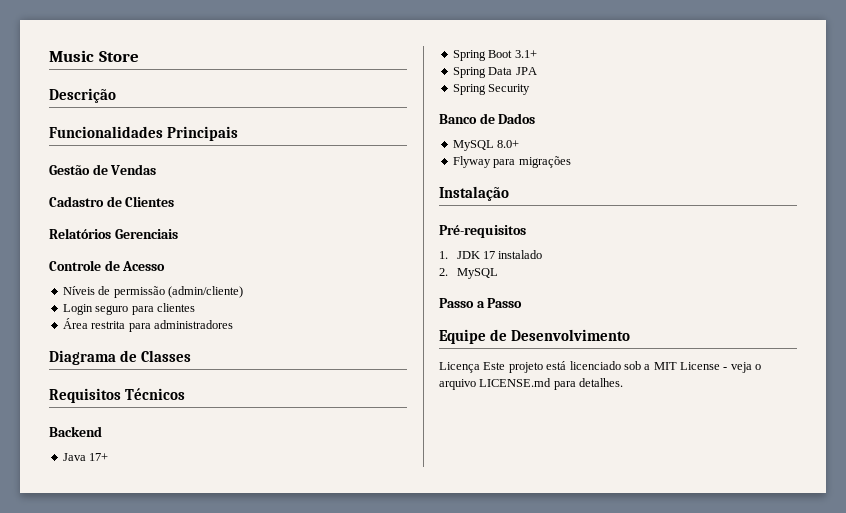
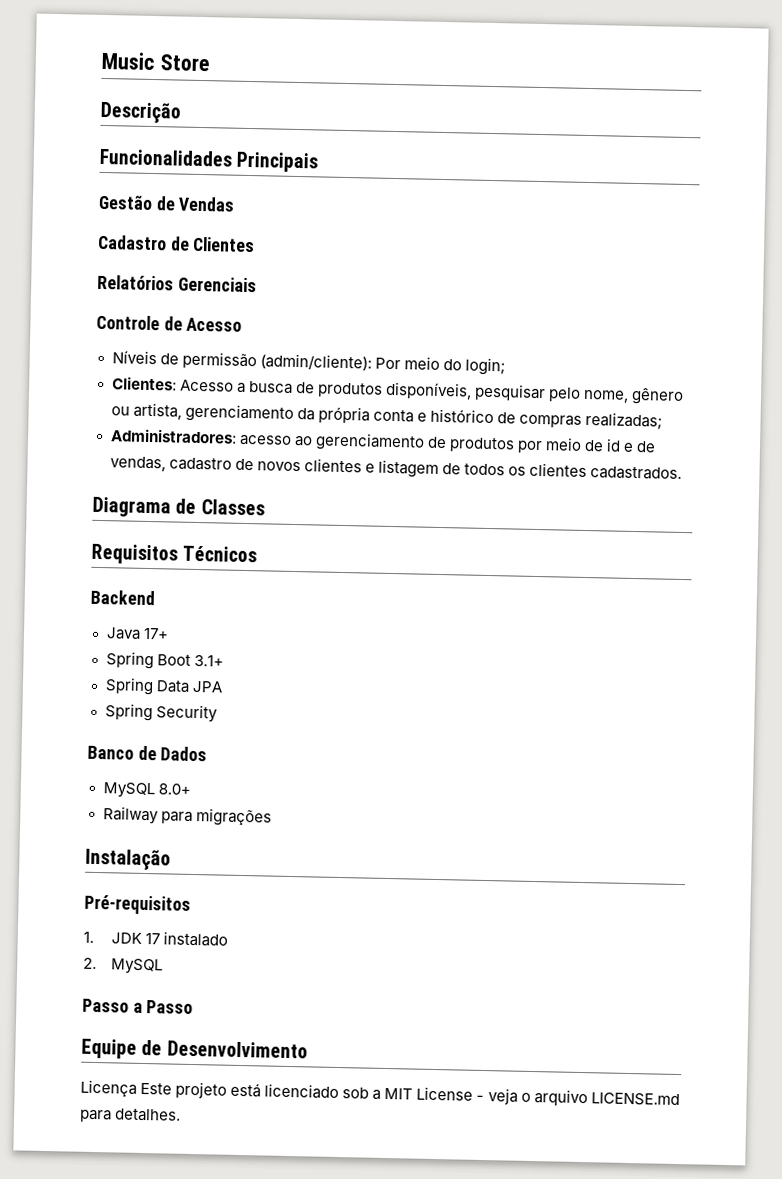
[167,286,243,298] [62,303,195,315] [62,318,233,332] (admin/cliente) // Login seguro para clientes // Área restrita para administradores -> [259,353,506,376] [111,376,684,405] [110,402,664,430] [109,428,657,454] [109,456,683,480] (admin/cliente): Por meio do login; // Clientes: Acesso a busca de produtos disponíveis, pesquisar pelo nome, gênero ou artista, gerenciamento da própria conta e histórico de compras realizadas; // Administradores: acesso ao gerenciamento de produtos por meio de id e de vendas, cadastro de novos clientes e listagem de todos os clientes cadastrados.
[452,156,491,168] Flyway -> [102,806,159,825] Railway

